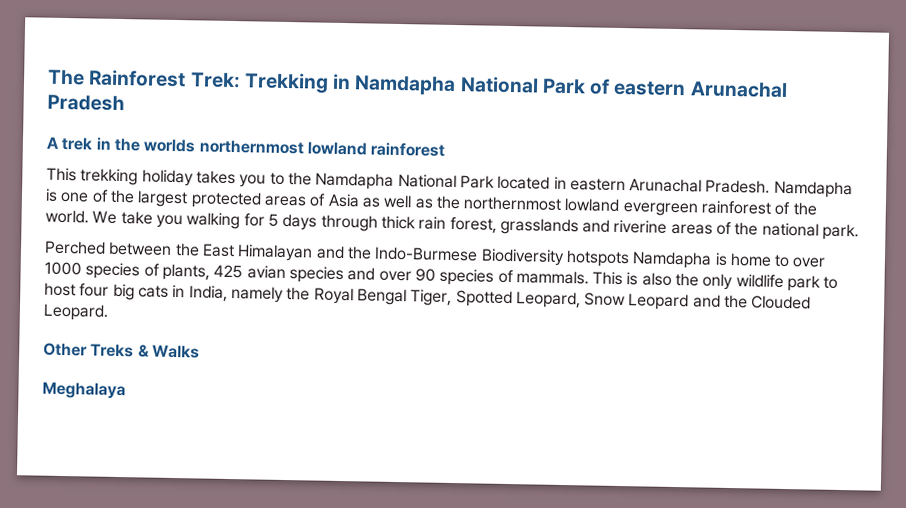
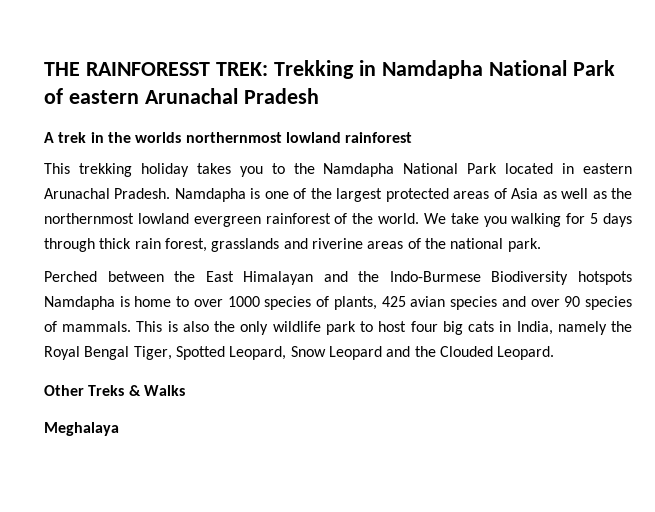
[47,69,241,89] The Rainforest Trek: -> [44,62,268,76] THE RAINFORESST TREK:

